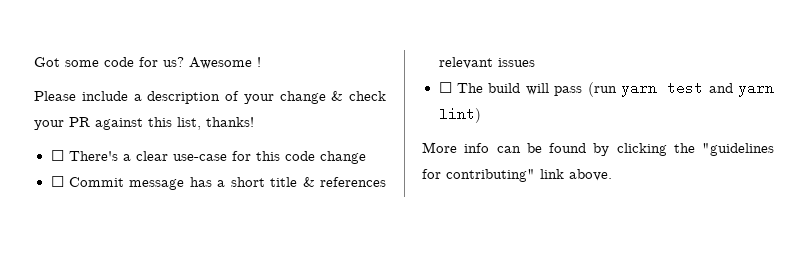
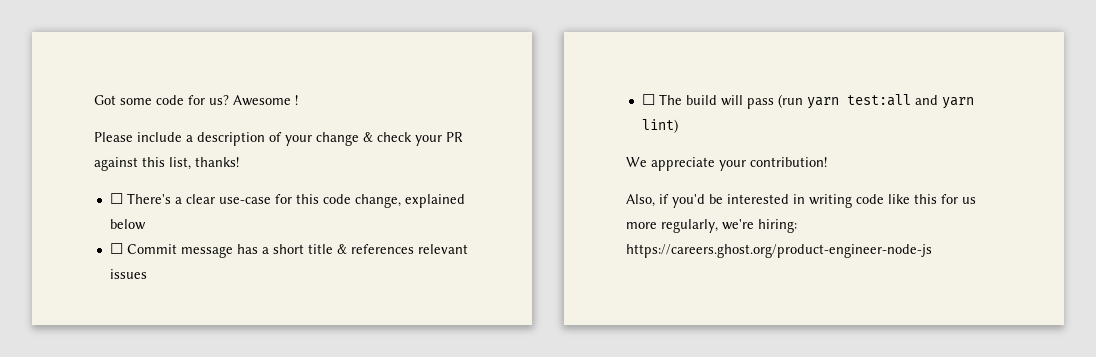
[319,151,366,164] change -> [354,194,465,208] [109,219,146,230] change, explained below
[667,81,704,95] test -> [846,94,911,106] test:all
[422,142,774,156] [422,169,612,182] More info can be found by clicking the "guidelines for contributing" link above. -> [626,157,827,171] [626,194,976,208] [626,219,797,233] [626,244,932,258] We appreciate your contribution! // Also, if you'd be interested in writing code like this for us more regularly, we're hiring: https://careers.ghost.org/product-engineer-node-js

